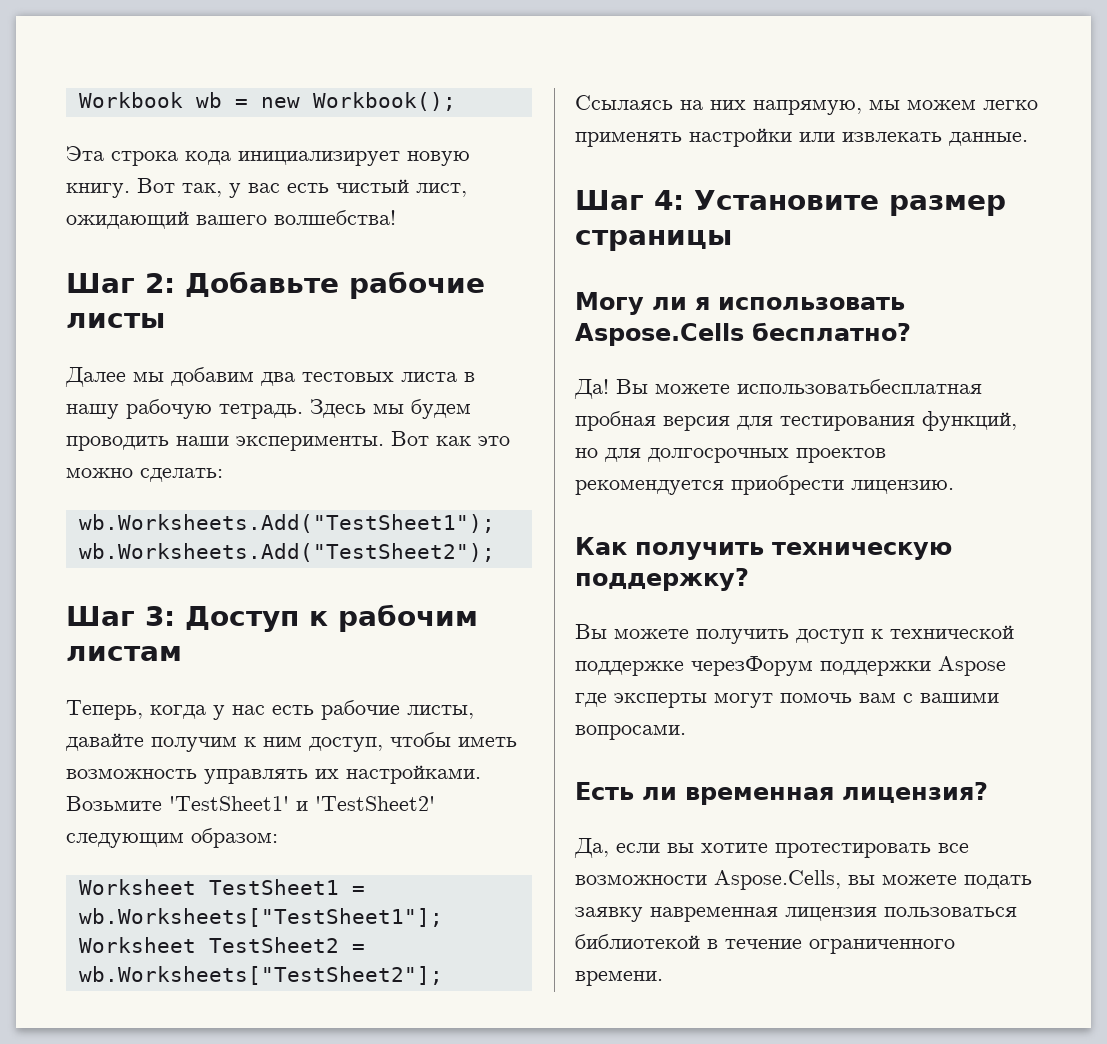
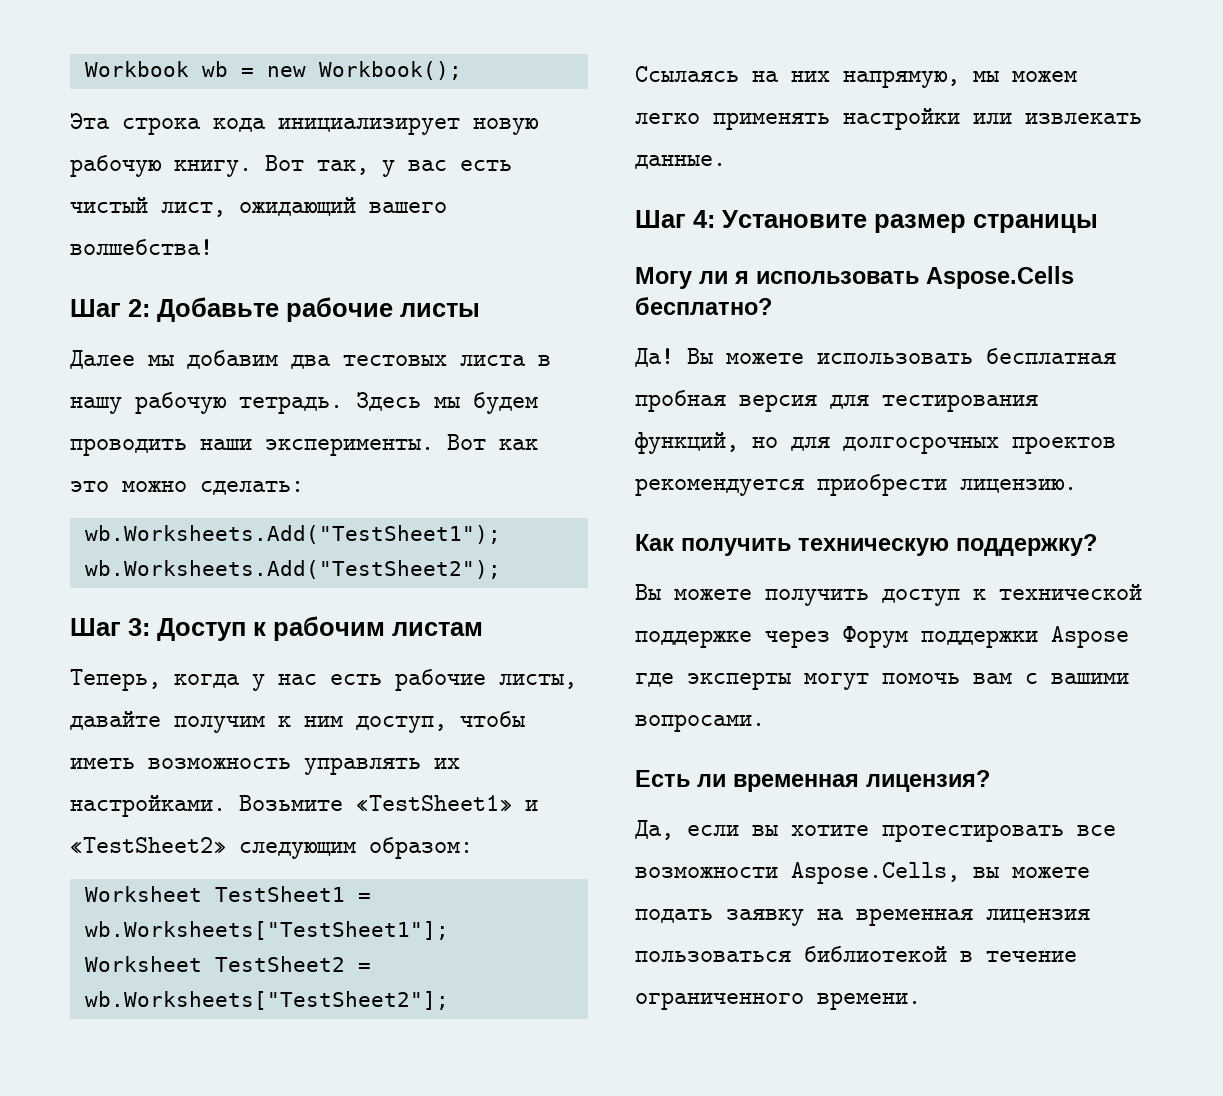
(470, 158) none -> [70,155,162,177] рабочую
[169,796,435,811] 'TestSheet1' и 'TestSheet2' -> [356,795,538,811] [70,837,226,853] «TestSheet1» и «TestSheet2»
[737,379,982,394] использоватьбесплатная -> [817,348,1116,364] использовать бесплатная
[691,656,813,676] черезФорум -> [765,626,908,648] через Форум
[650,907,778,922] навременная -> [817,908,973,926] на временная

